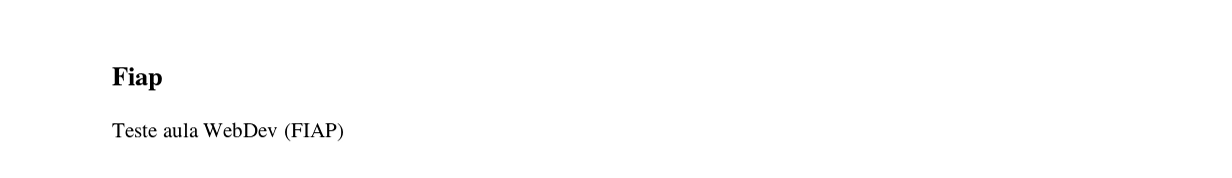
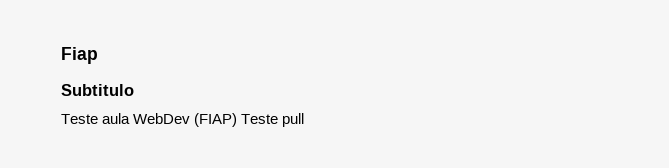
(164, 79) none -> [61,84,134,96] // Subtitulo
(346, 132) none -> [241,113,305,127] Teste pull

